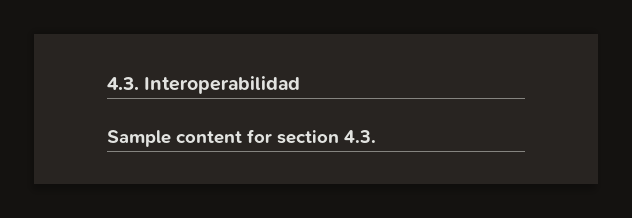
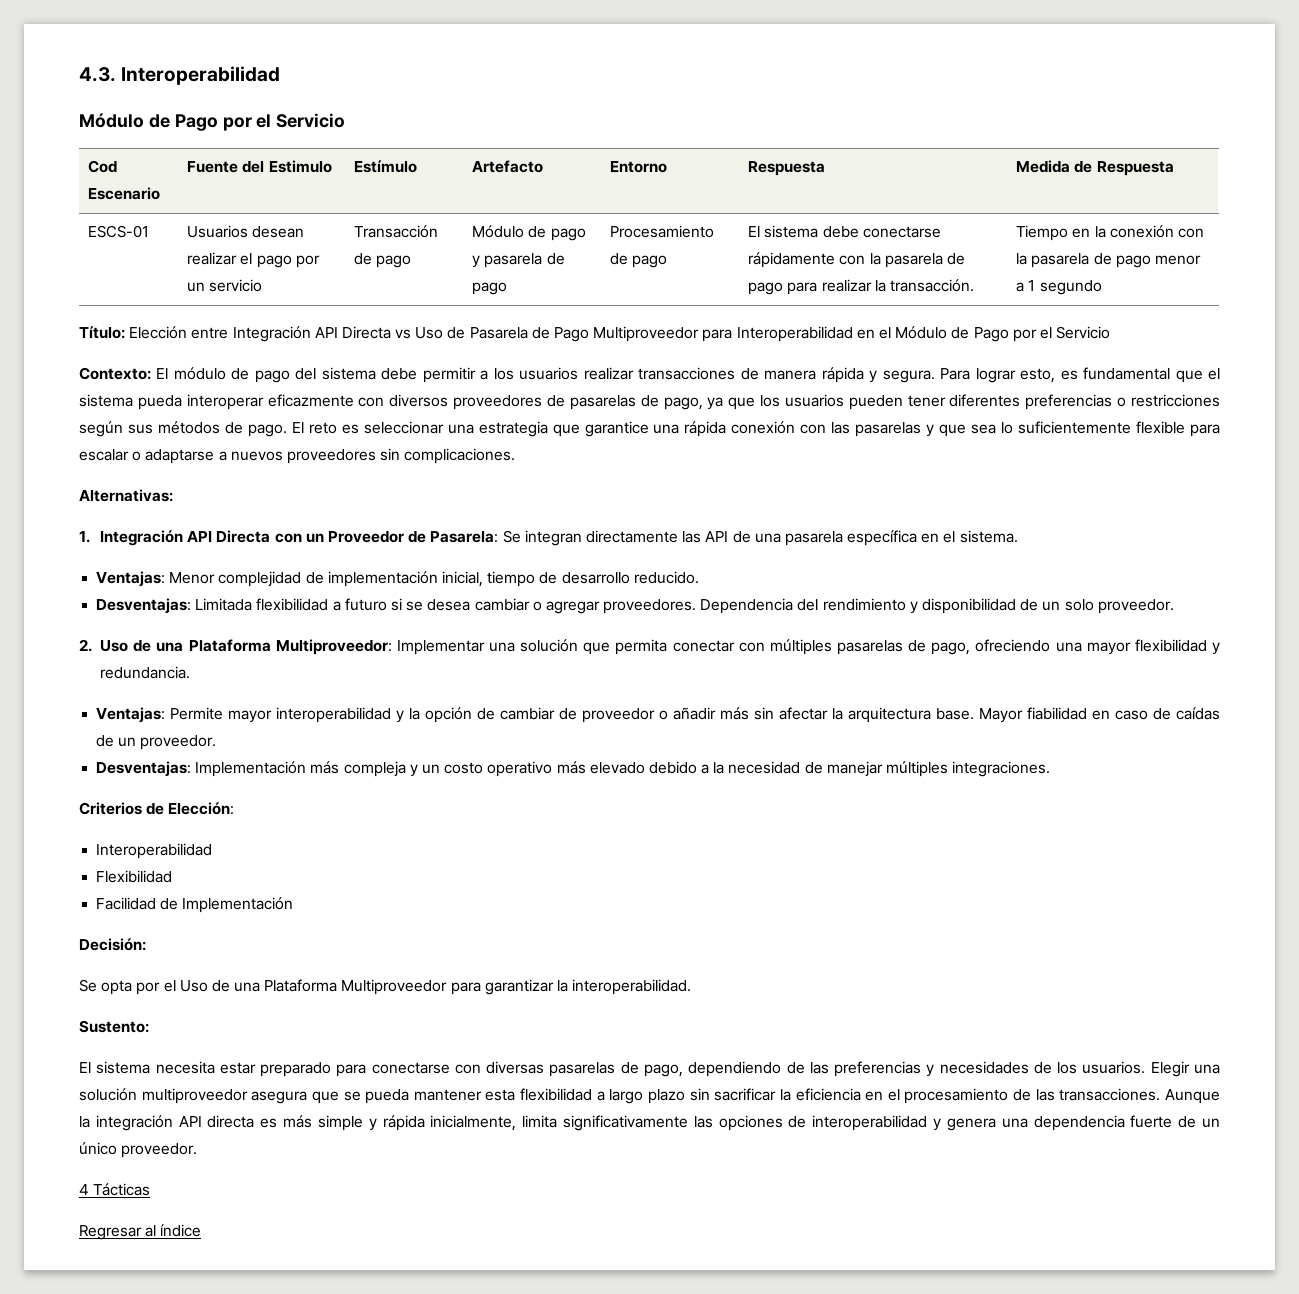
[107,129,376,147] Sample content for section 4.3. -> [79,113,346,131] [88,160,118,173] [88,187,161,200] [187,160,332,173] [354,160,418,173] [472,160,544,173] [610,161,668,173] [748,161,826,176] [1016,160,1174,176] [88,225,150,238] [187,225,305,238] [187,252,320,268] [187,279,263,292] [354,225,439,238] [354,253,412,268] [472,225,586,241] [472,253,565,268] [472,282,508,295] [610,225,715,238] [610,253,668,268] [748,225,941,238] [748,252,965,268] [748,279,974,295] [1016,225,1204,241] [1016,253,1201,268] [1016,280,1102,295] [79,326,1111,342] [79,367,1221,383] [79,394,1220,410] [79,421,1221,437] [79,448,516,464] [79,489,173,502] [79,530,1018,546] [96,571,699,587] [96,598,1174,614] [79,639,1221,655] [100,666,191,679] [96,707,1221,723] [96,735,217,750] [96,761,1051,777] [79,802,235,815] [96,843,213,859] [96,870,173,883] [96,897,294,913] [79,938,146,951] [79,979,692,995] [79,1020,149,1033] [79,1061,1220,1077] [79,1088,1220,1104] [79,1115,1221,1131] [79,1142,198,1158] [79,1183,151,1196] [79,1224,202,1240] Módulo de Pago por el Servicio // Cod Escenario | Fuente del Estimulo | Estímulo | Artefacto | Entorno | Respuesta | Medida de Respuesta // ESCS-01 | Usuarios desean realizar el pago por un servicio | Transacción de pago | Módulo de pago y pasarela de pago | Procesamiento de pago | El sistema debe conectarse rápidamente con la pasarela de pago para realizar la transacción. | Tiempo en la conexión con la pasarela de pago menor a 1 segundo // Título: Elección entre Integración API Directa vs Uso de Pasarela de Pago Multiproveedor para Interoperabilidad en el Módulo de Pago por el Servicio // Contexto: El módulo de pago del sistema debe permitir a los usuarios realizar transacciones de manera rápida y segura. Para lograr esto, es fundamental que el sistema pueda interoperar eficazmente con diversos proveedores de pasarelas de pago, ya que los usuarios pueden tener diferentes preferencias o restricciones según sus métodos de pago. El reto es seleccionar una estrategia que garantice una rápida conexión con las pasarelas y que sea lo suficientemente flexible para escalar o adaptarse a nuevos proveedores sin complicaciones. // Alternativas: // 1. Integración API Directa con un Proveedor de Pasarela: Se integran directamente las API de una pasarela específica en el sistema. // Ventajas: Menor complejidad de implementación inicial, tiempo de desarrollo reducido. // Desventajas: Limitada flexibilidad a futuro si se desea cambiar o agregar proveedores. Dependencia del rendimiento y disponibilidad de un solo proveedor. // 2. Uso de una Plataforma Multiproveedor: Implementar una solución que permita conectar con múltiples pasarelas de pago, ofreciendo una mayor flexibilidad y redundancia. // Ventajas: Permite mayor interoperabilidad y la opción de cambiar de proveedor o añadir más sin afectar la arquitectura base. Mayor fiabilidad en caso de caídas de un proveedor. // Desventajas: Implementación más compleja y un costo operativo más elevado debido a la necesidad de manejar múltiples integraciones. // Criterios de Elección: // Interoperabilidad // Flexibilidad // Facilidad de Implementación // Decisión: // Se opta por el Uso de una Plataforma Multiproveedor para garantizar la interoperabilidad. // Sustento: // El sistema necesita estar preparado para conectarse con diversas pasarelas de pago, dependiendo de las preferencias y necesidades de los usuarios. Elegir una solución multiproveedor asegura que se pueda mantener esta flexibilidad a largo plazo sin sacrificar la eficiencia en el procesamiento de las transacciones. Aunque la integración API directa es más simple y rápida inicialmente, limita significativamente las opciones de interoperabilidad y genera una dependencia fuerte de un único proveedor. // 4 Tácticas // Regresar al índice

